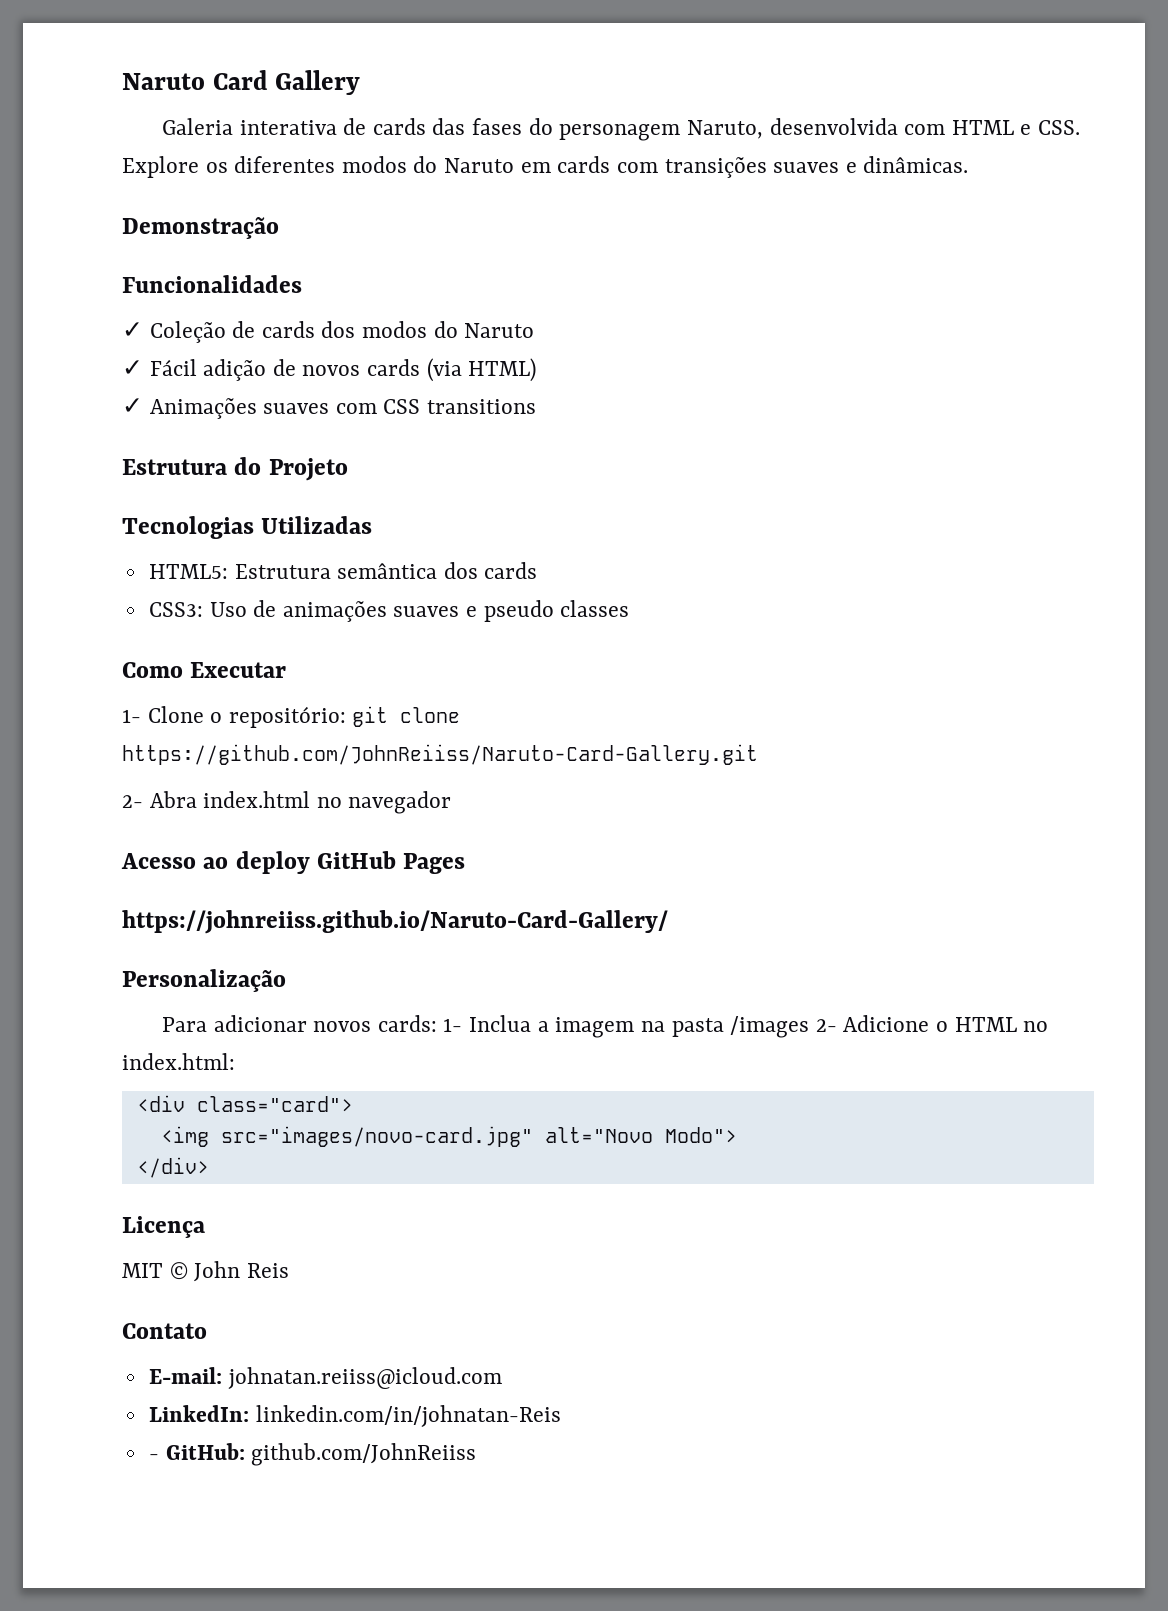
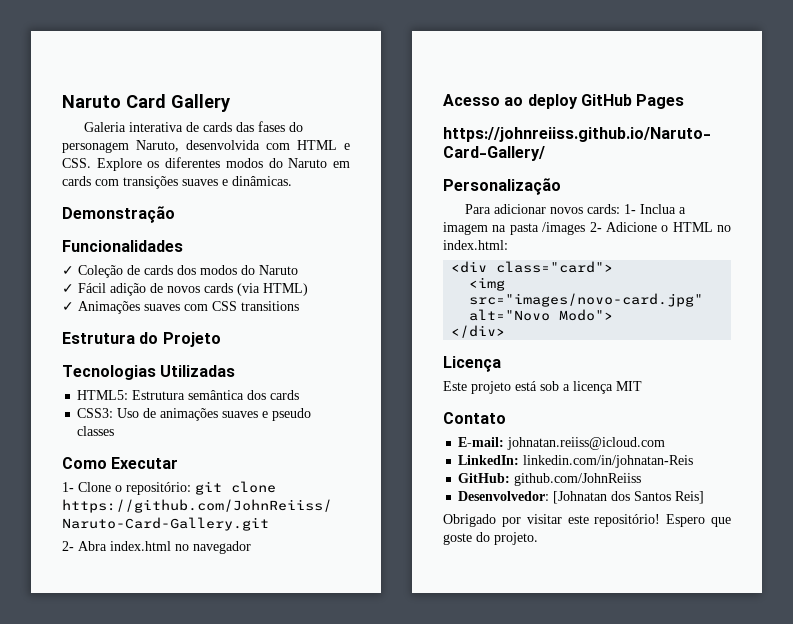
[122,1261,289,1282] MIT © John Reis -> [443,381,642,394] Este projeto está sob a licença MIT
[148,1454,159,1460] - -> (694, 461) none
(477, 1454) none -> [458,491,705,504] [443,514,731,527] [443,532,538,545] // Desenvolvedor: [Johnatan dos Santos Reis] // Obrigado por visitar este repositório! Espero que goste do projeto.

